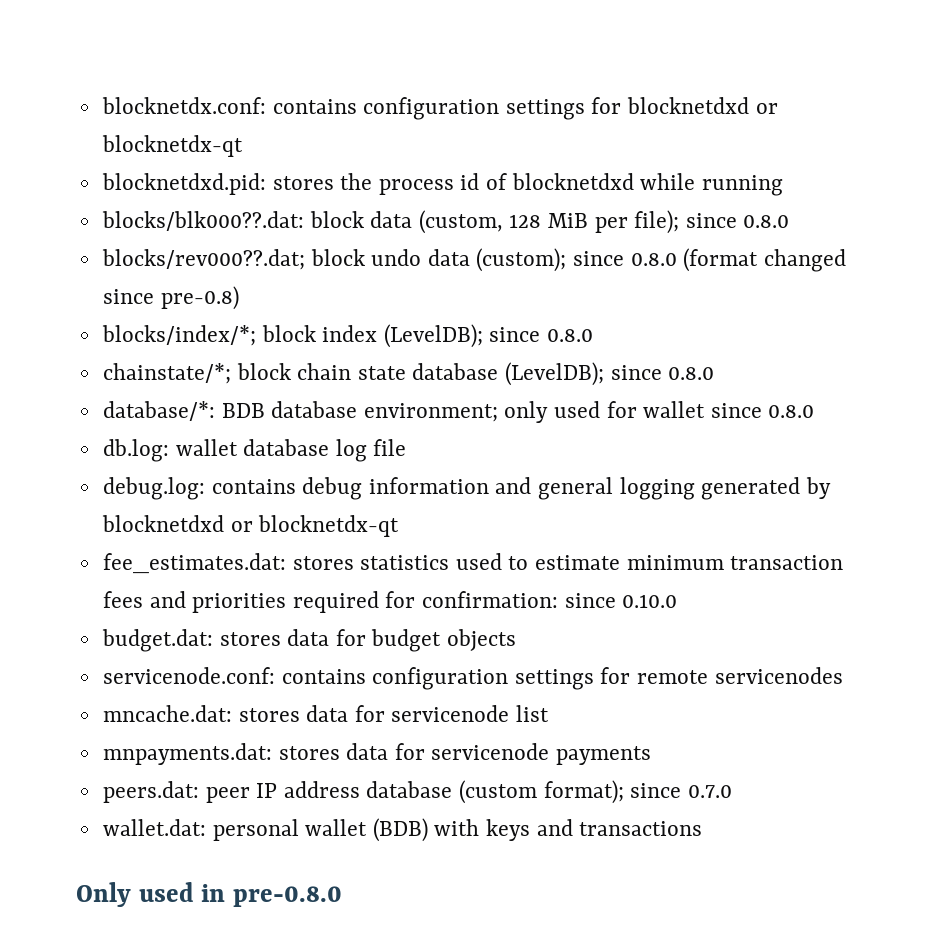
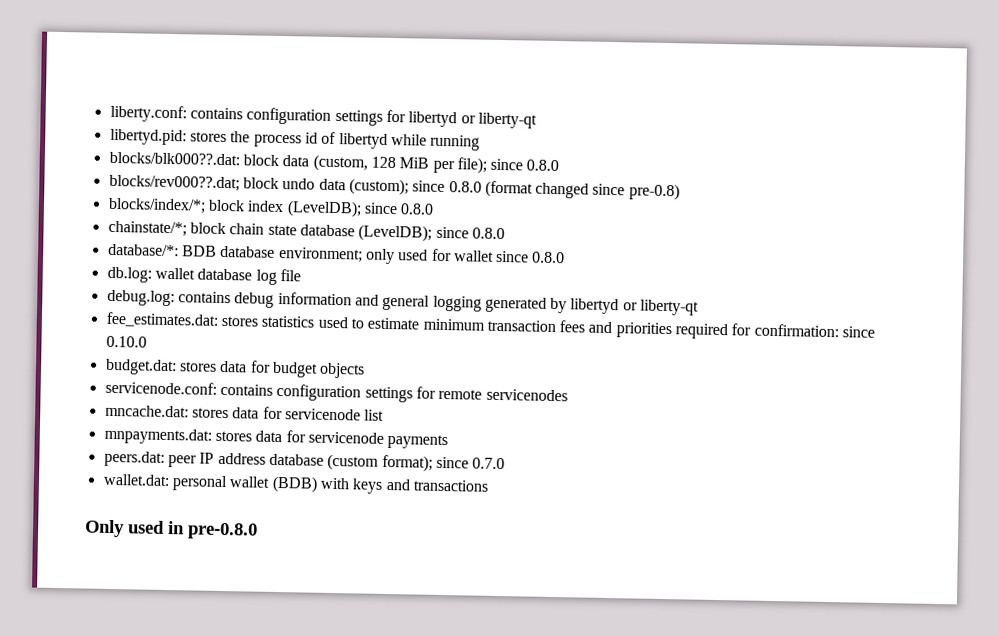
[101,97,778,120] [101,135,243,157] [101,173,266,195] blocknetdx.conf: contains configuration settings for blocknetdxd or blocknetdx-qt // blocknetdxd.pid: -> [109,104,537,129] [109,128,187,146] liberty.conf: contains configuration settings for libertyd or liberty-qt // libertyd.pid:
[511,173,634,190] blocknetdxd -> [338,133,388,149] libertyd
[101,515,400,537] blocknetdxd or blocknetdx-qt -> [570,298,700,316] libertyd or liberty-qt

